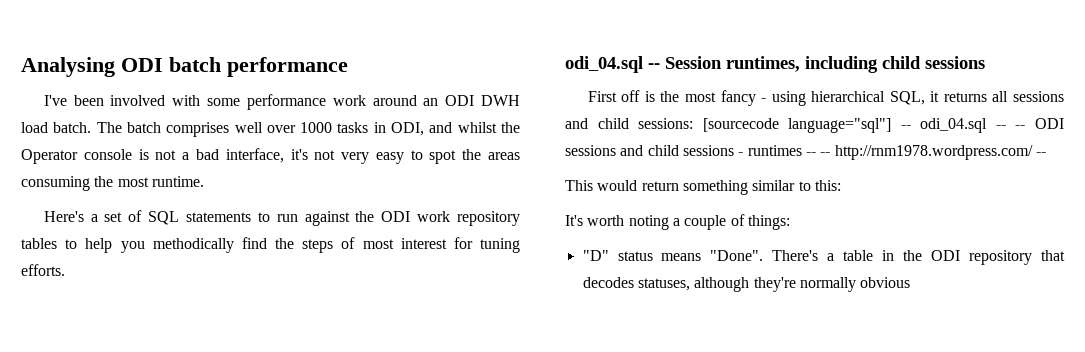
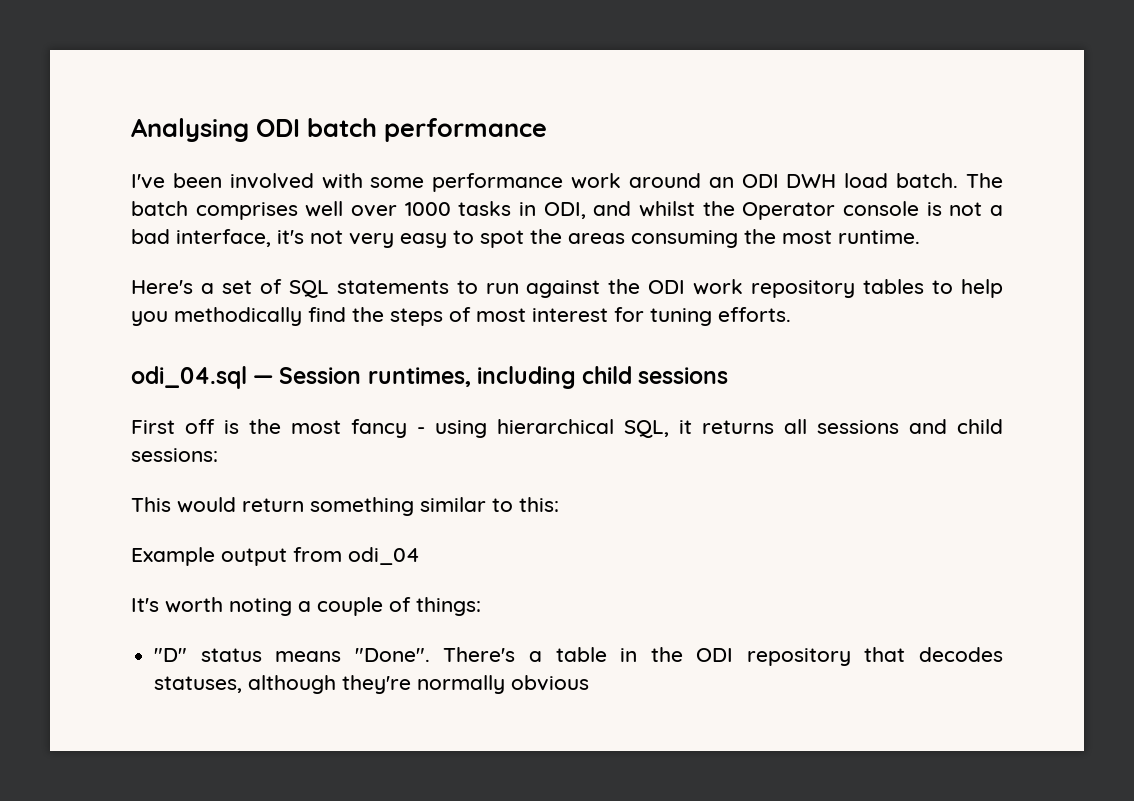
[648,63,660,69] -- -> [253,375,274,384] —
[702,118,1064,133] [565,145,1046,160] [sourcecode language="sql"] -- odi_04.sql -- -- ODI sessions and child sessions - runtimes -- -- http://rnm1978.wordpress.com/ -- -> (218, 455) none
(841, 185) none -> [131,547,420,566] // Example output from odi_04

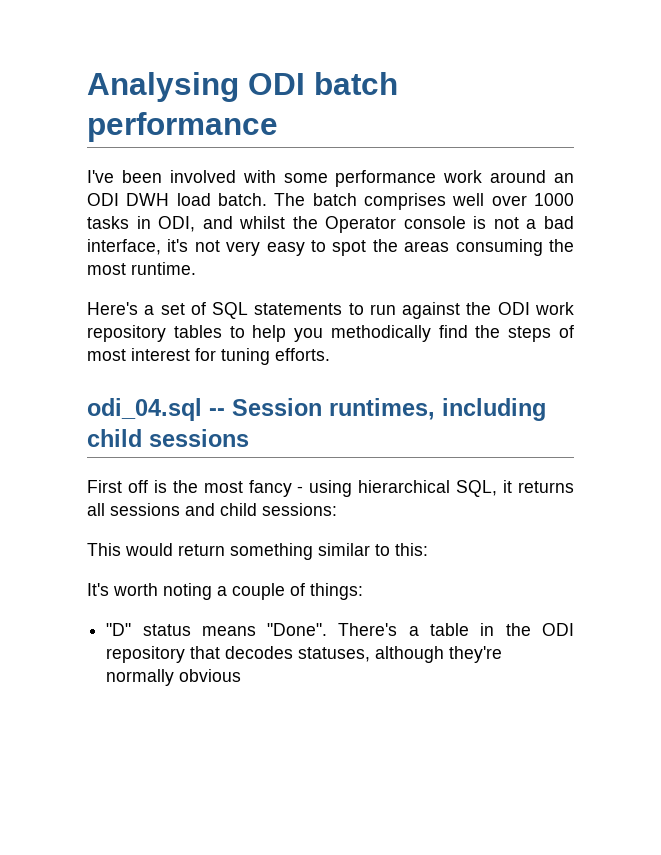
[253,375,274,384] — -> [209,408,225,416] --
[131,547,420,566] // Example output from odi_04 -> (428, 549) none

